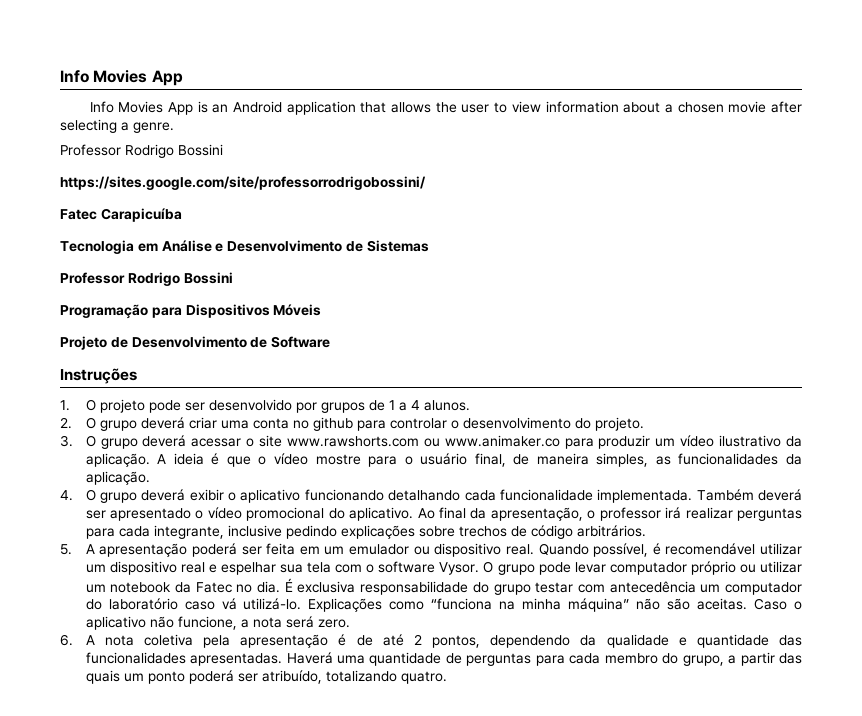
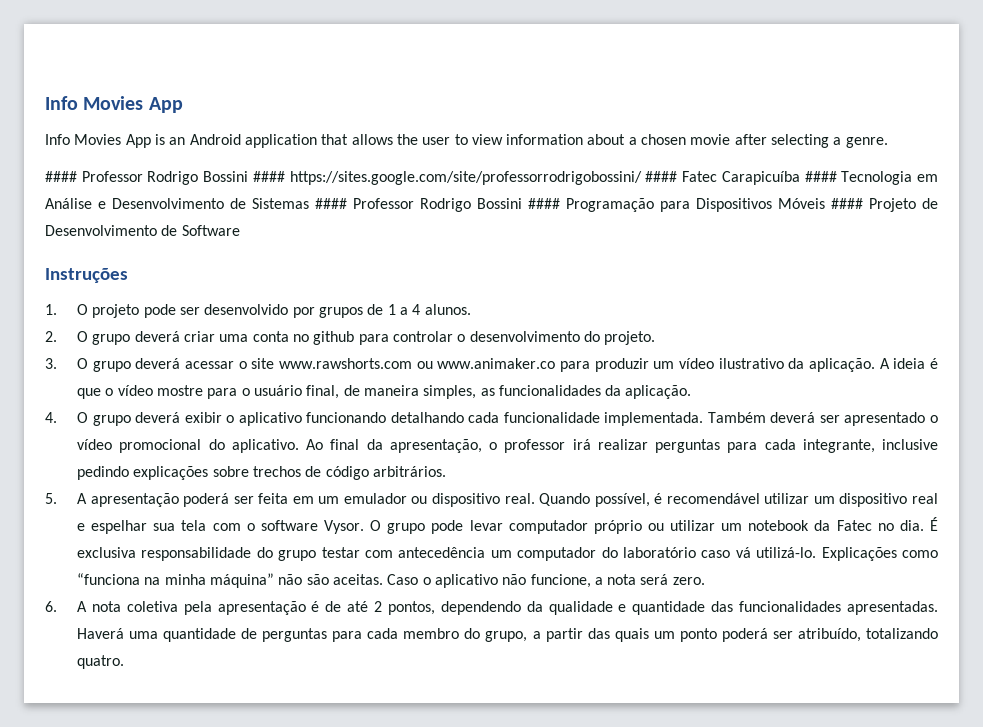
[60,144,223,158] Professor Rodrigo Bossini // -> [45,171,285,185] #### Professor Rodrigo Bossini ####
(426, 183) // -> [645,171,678,182] ####
(182, 215) // -> [804,171,837,182] ####
[60,272,233,286] // Professor Rodrigo Bossini // -> [315,198,560,212] #### Professor Rodrigo Bossini ####
(322, 310) // -> [831,198,863,209] ####

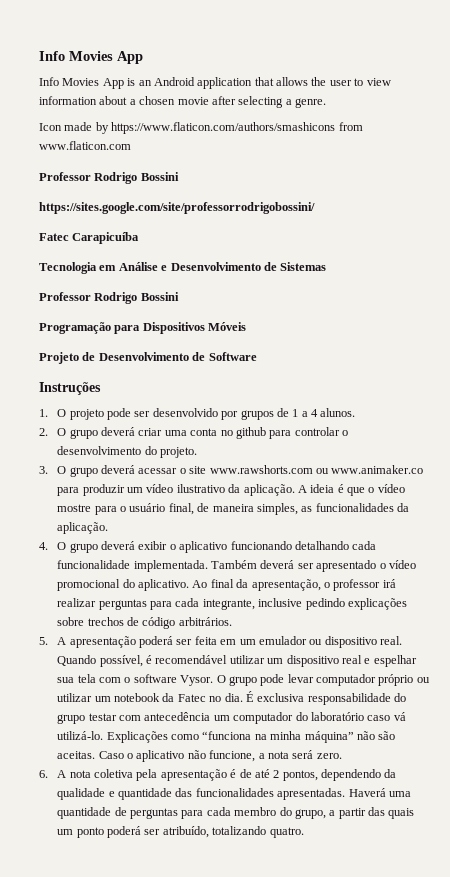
[45,171,285,185] #### Professor Rodrigo Bossini #### -> [39,122,363,134] [39,141,131,150] [39,172,179,184] Icon made by https://www.flaticon.com/authors/smashicons from www.flaticon.com // Professor Rodrigo Bossini //
[645,171,678,182] #### -> (315, 208) //
[804,171,837,182] #### -> (140, 238) //
[315,198,560,212] #### Professor Rodrigo Bossini #### -> [39,292,179,304] // Professor Rodrigo Bossini //
[831,198,863,209] #### -> (247, 326) //

